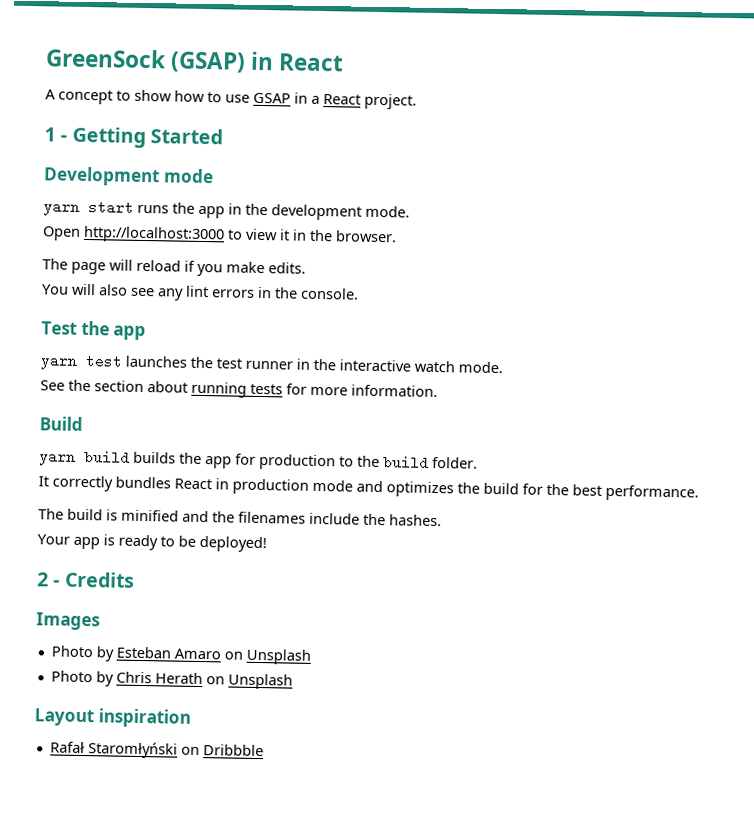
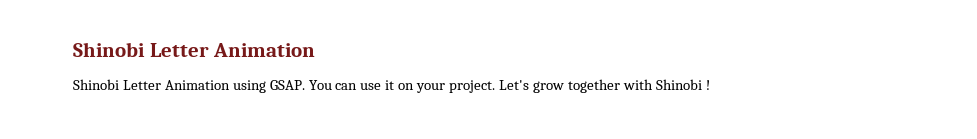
[45,48,345,73] [45,89,417,110] [44,126,223,149] [43,166,214,187] [43,199,410,221] [42,225,397,244] [42,258,306,277] [42,283,359,301] [41,320,147,341] [40,353,503,374] [40,379,438,398] [39,416,83,431] [39,449,478,471] [38,475,699,502] [38,508,442,527] [37,534,267,553] [37,571,135,588] [36,612,100,631] [50,645,311,665] [50,670,293,690] [34,708,191,728] [49,741,264,759] GreenSock (GSAP) in React // A concept to show how to use GSAP in a React project. // 1 - Getting Started // Development mode // yarn start runs the app in the development mode. // Open http://localhost:3000 to view it in the browser. // The page will reload if you make edits. // You will also see any lint errors in the console. // Test the app // yarn test launches the test runner in the interactive watch mode. // See the section about running tests for more information. // Build // yarn build builds the app for production to the build folder. // It correctly bundles React in production mode and optimizes the build for the best performance. // The build is minified and the filenames include the hashes. // Your app is ready to be deployed! // 2 - Credits // Images // Photo by Esteban Amaro on Unsplash // Photo by Chris Herath on Unsplash // Layout inspiration // Rafał Staromłyński on Dribbble -> [73,42,316,57] [73,79,710,93] Shinobi Letter Animation // Shinobi Letter Animation using GSAP. You can use it on your project. Let's grow together with Shinobi !

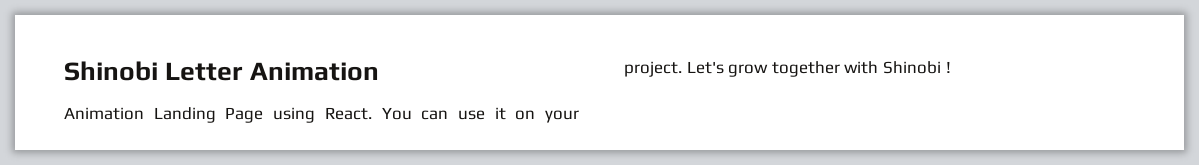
[73,79,305,93] Shinobi Letter Animation using GSAP. -> [64,107,372,123] Animation Landing Page using React.

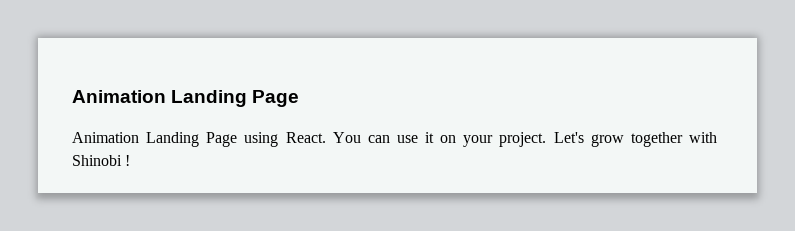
[64,61,380,81] Shinobi Letter Animation -> [72,90,300,107] Animation Landing Page

